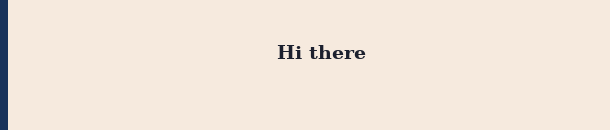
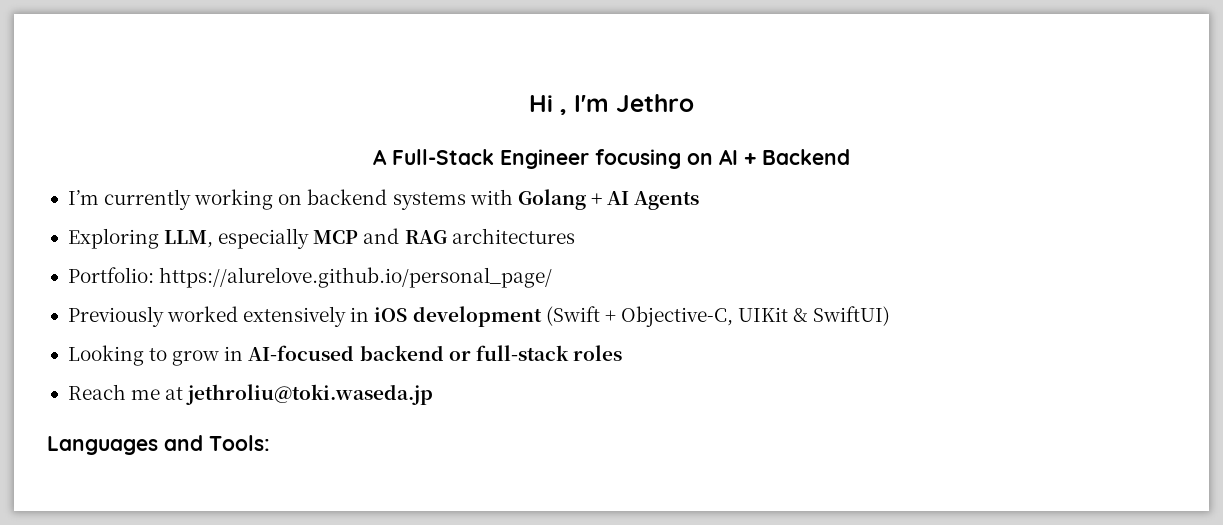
[309,45,366,59] there -> [560,94,694,115] [373,149,850,169] [67,189,700,210] [67,228,575,249] [67,267,553,288] [67,306,891,327] [67,345,622,366] [67,384,434,405] [47,435,270,455] , I'm Jethro // A Full-Stack Engineer focusing on AI + Backend // I’m currently working on backend systems with Golang + AI Agents // Exploring LLM, especially MCP and RAG architectures // Portfolio: https://alurelove.github.io/personal_page/ // Previously worked extensively in iOS development (Swift + Objective-C, UIKit & SwiftUI) // Looking to grow in AI-focused backend or full-stack roles // Reach me at jethroliu@toki.waseda.jp // Languages and Tools:

